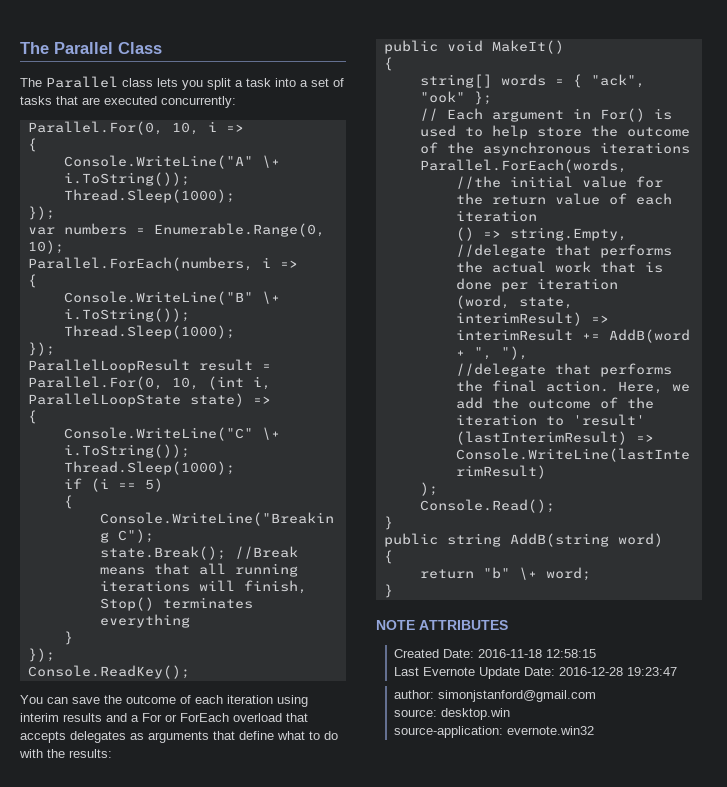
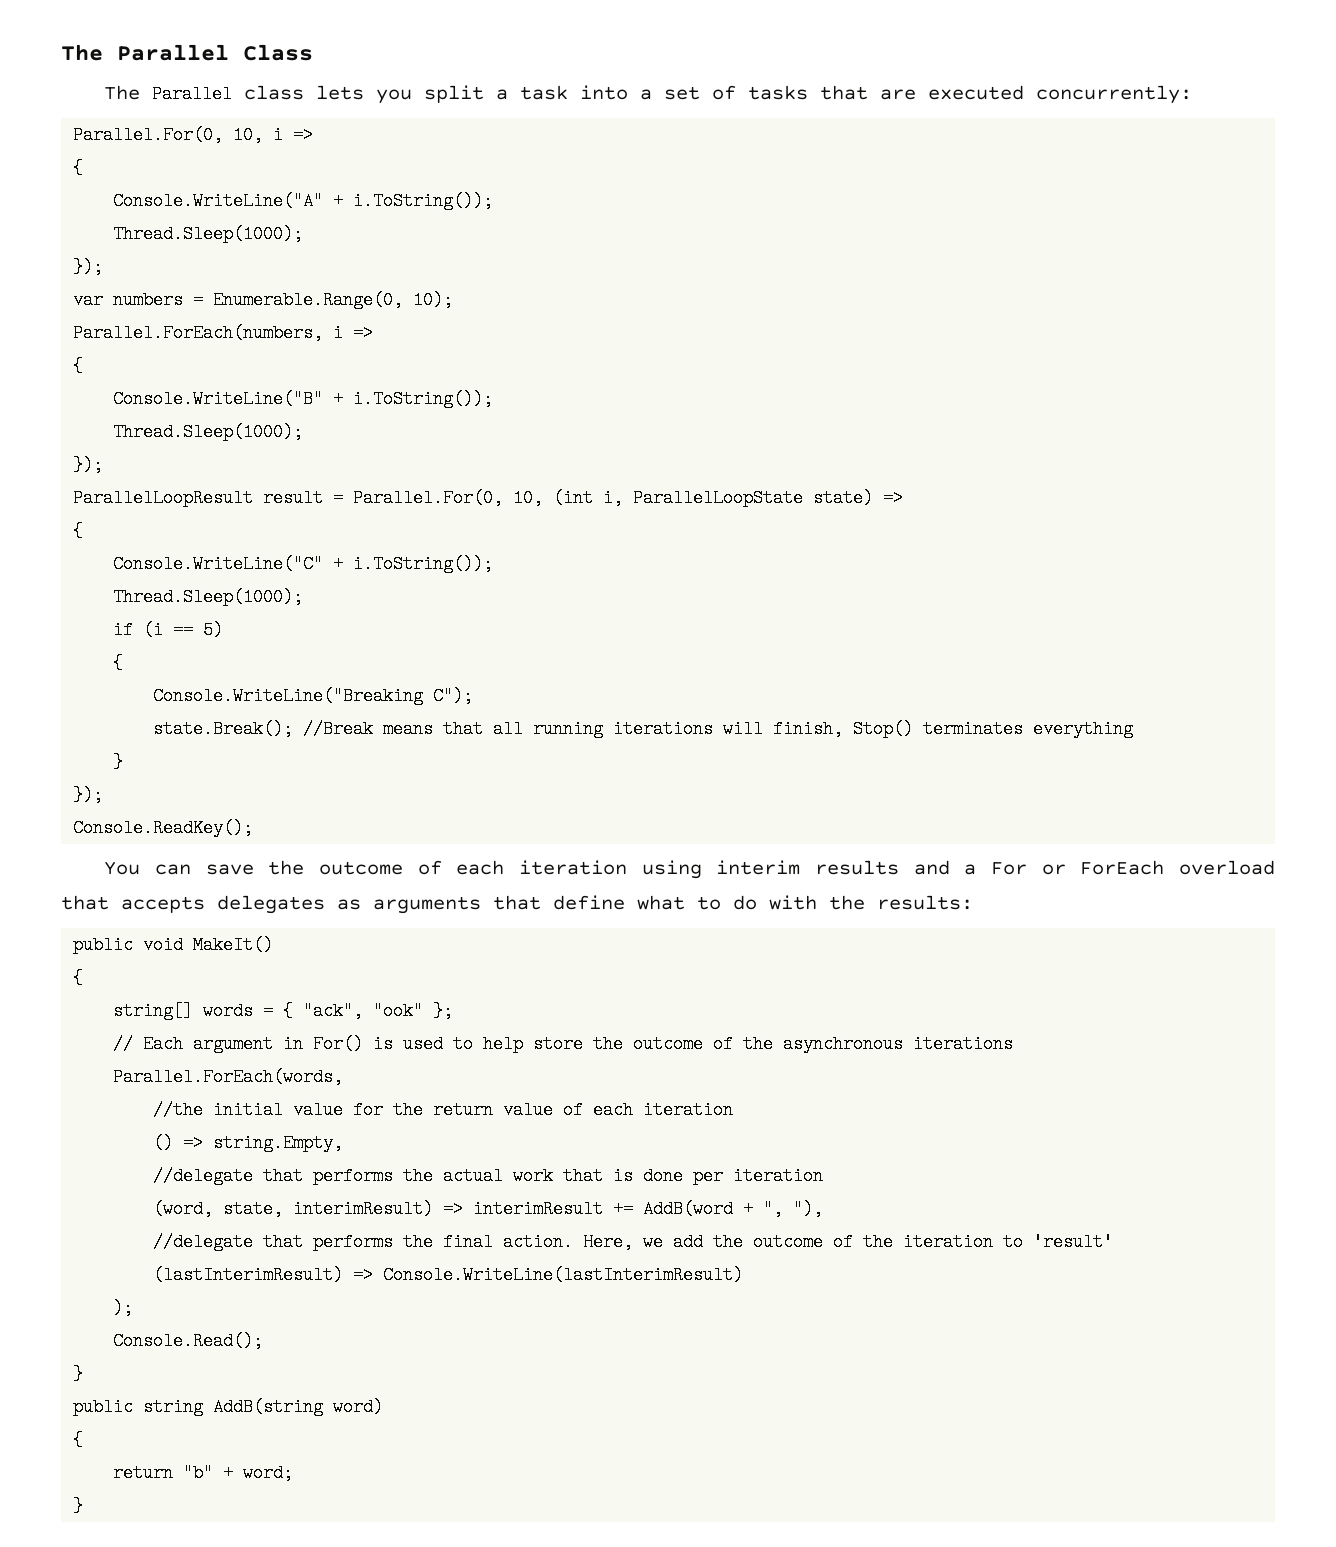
[261,155,280,168] \+ -> [333,192,344,210] +
[261,291,280,304] \+ -> [333,390,344,408] +
[261,427,280,440] \+ -> [333,555,344,573] +
[518,567,537,580] \+ -> [223,1464,234,1482] +
[376,620,508,630] [394,649,597,658] [394,667,678,679] [394,690,597,702] [394,708,511,720] [394,726,595,738] // NOTE ATTRIBUTES // Created Date: 2016-11-18 12:58:15 // Last Evernote Update Date: 2016-12-28 19:23:47 // author: simonjstanford@gmail.com // source: desktop.win // source-application: evernote.win32 -> (84, 1506) none

